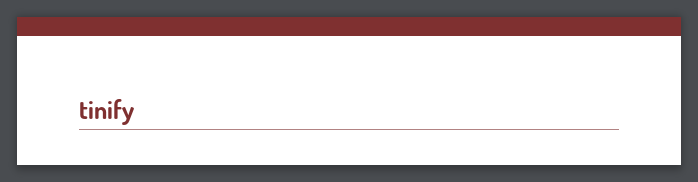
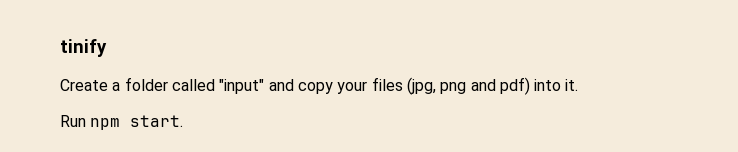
(134, 112) none -> [60,77,579,95] [60,115,184,130] // Create a folder called "input" and copy your files (jpg, png and pdf) into it. // Run npm start.

